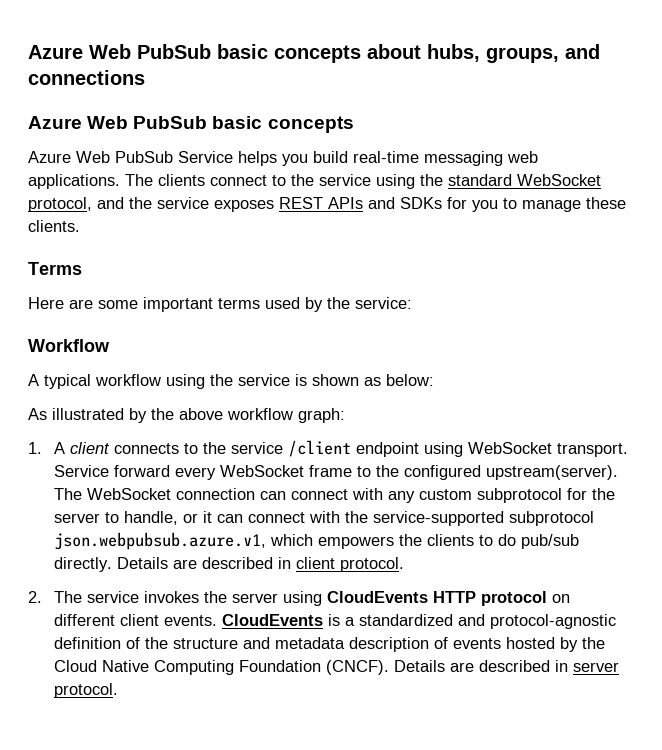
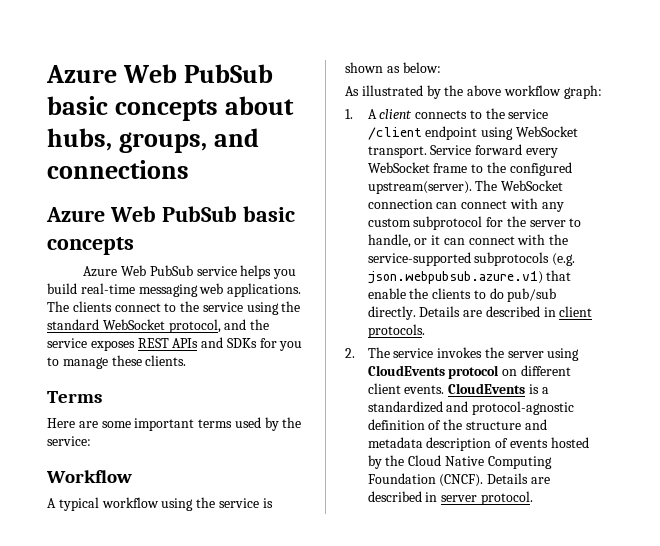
[178,151,233,163] Service -> [196,266,237,276] service
[508,511,594,526] [53,532,394,550] subprotocol json.webpubsub.azure.v1, which empowers -> [474,252,576,266] [367,270,572,284] [367,288,406,299] subprotocols (e.g. json.webpubsub.azure.v1) that enable
[339,557,404,572] protocol. -> [367,324,425,338] protocols.
[432,591,476,603] HTTP -> (445, 370) none

